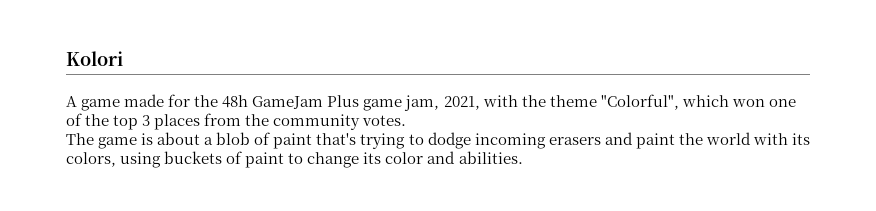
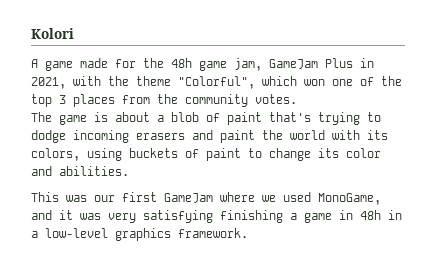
[252,95,440,111] GameJam Plus game jam, -> [199,58,374,71] game jam, GameJam Plus in
(523, 157) none -> [31,192,381,205] [31,210,402,223] [31,228,248,241] // This was our first GameJam where we used MonoGame, and it was very satisfying finishing a game in 48h in a low-level graphics framework.

